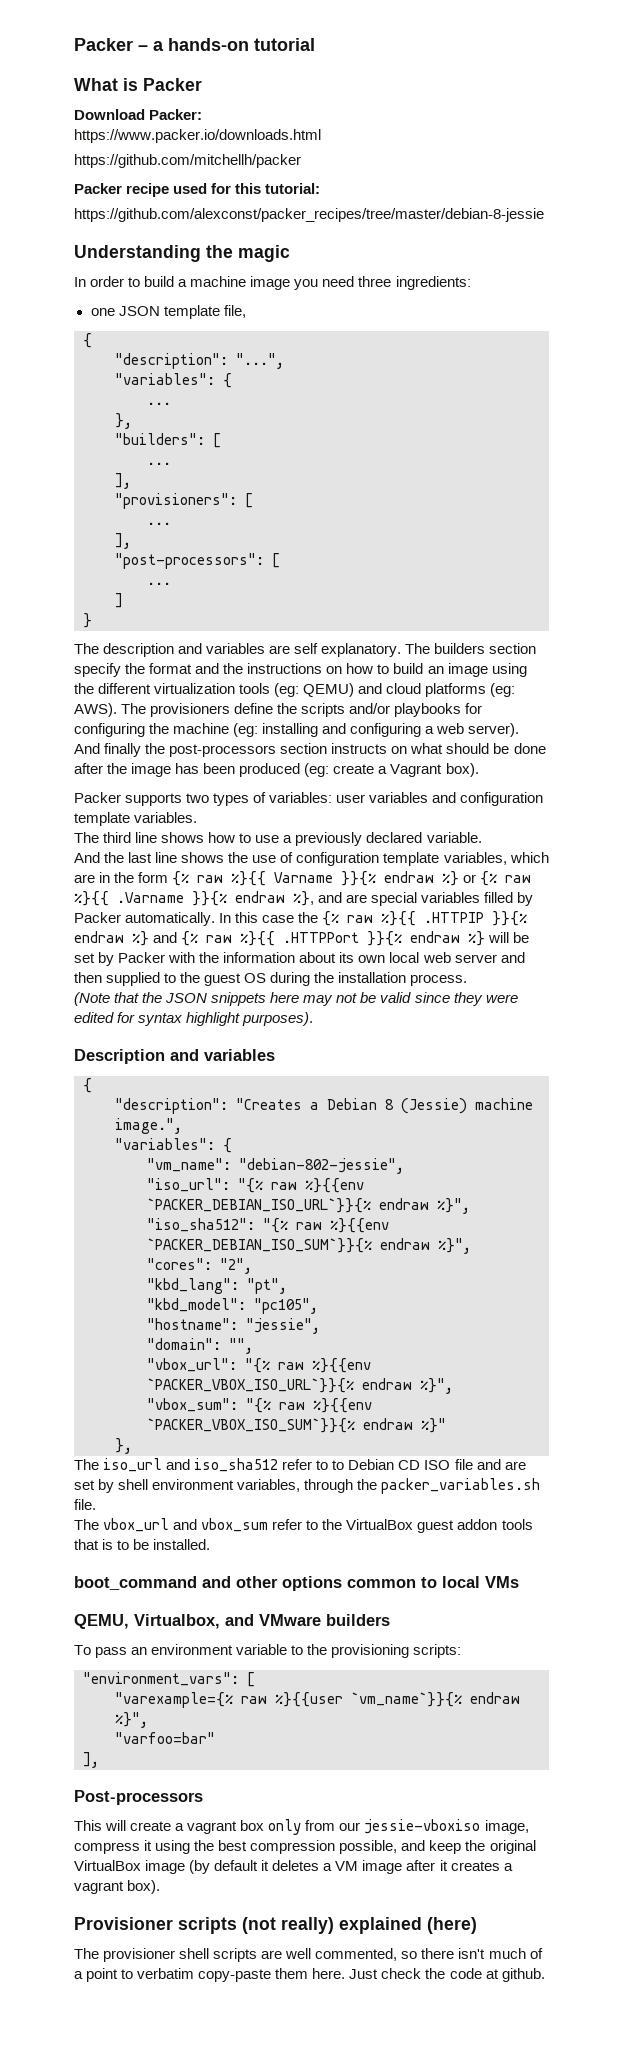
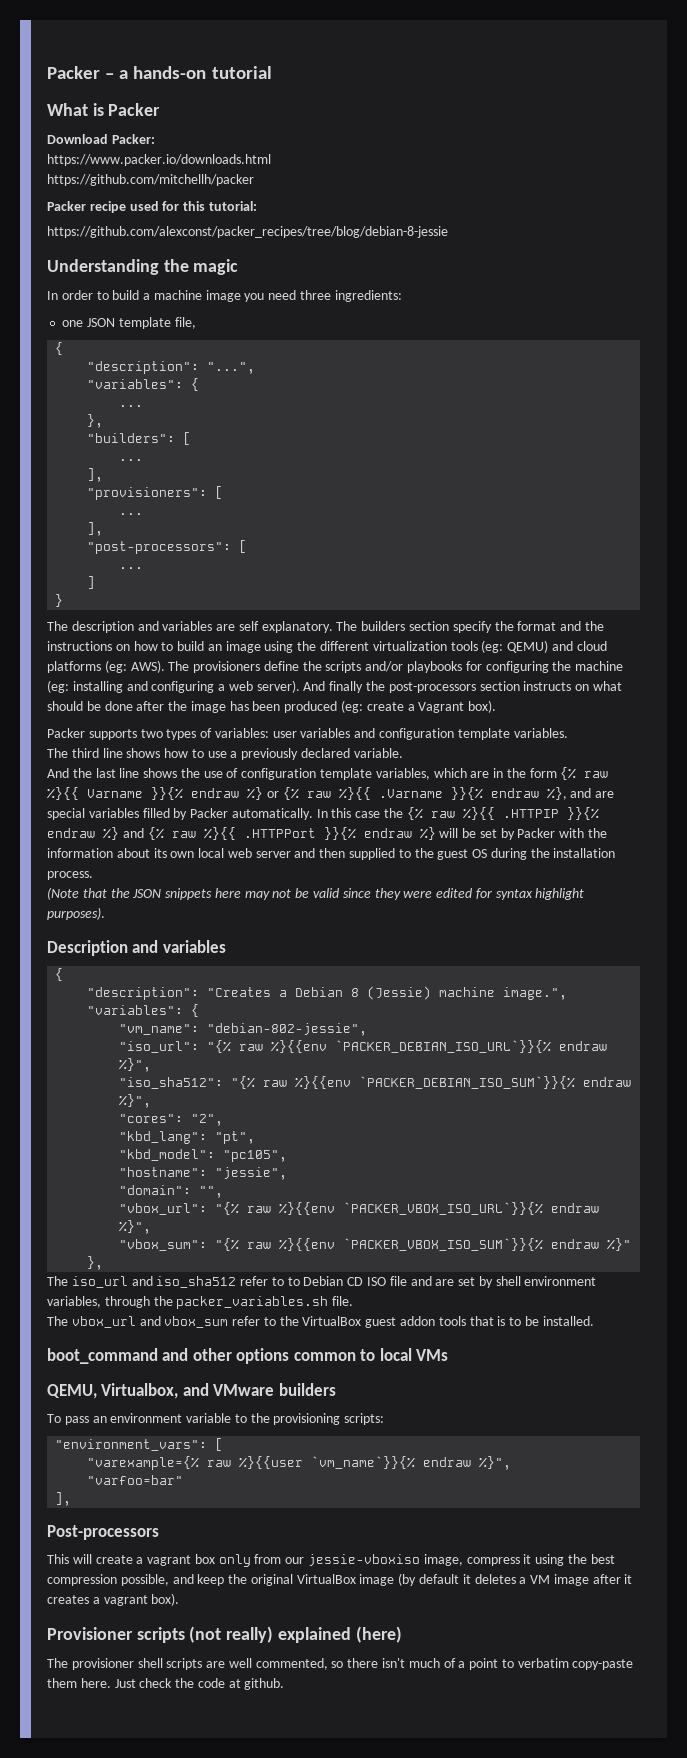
[74,208,544,222] https://github.com/alexconst/packer_recipes/tree/master/debian-8-jessie -> [47,226,448,238] https://github.com/alexconst/packer_recipes/tree/blog/debian-8-jessie

